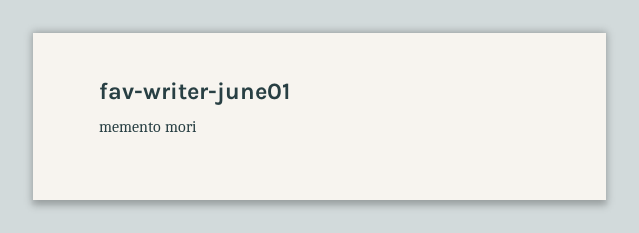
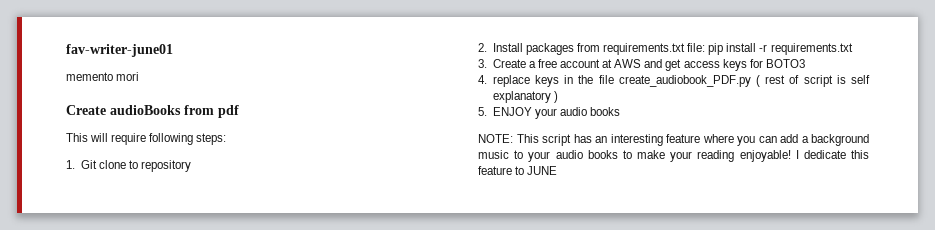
(198, 126) none -> [66,105,239,118] [66,133,227,145] [66,160,192,172] [478,43,853,55] [478,59,805,71] [478,75,870,87] [492,91,558,103] [478,107,621,119] [478,134,869,146] [478,150,869,162] [478,166,558,175] // Create audioBooks from pdf // This will require following steps: // 1. Git clone to repository // 2. Install packages from requirements.txt file: pip install -r requirements.txt // 3. Create a free account at AWS and get access keys for BOTO3 // 4. replace keys in the file create_audiobook_PDF.py ( rest of script is self explanatory ) // 5. ENJOY your audio books // NOTE: This script has an interesting feature where you can add a background music to your audio books to make your reading enjoyable! I dedicate this feature to JUNE

